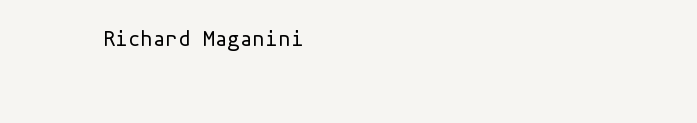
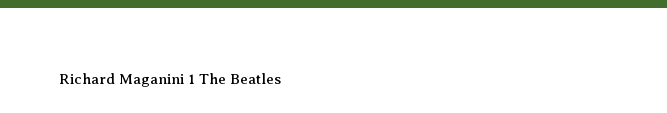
(304, 40) none -> [188,73,282,84] 1 The Beatles

